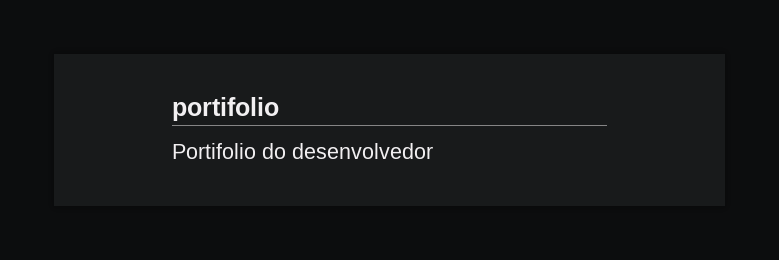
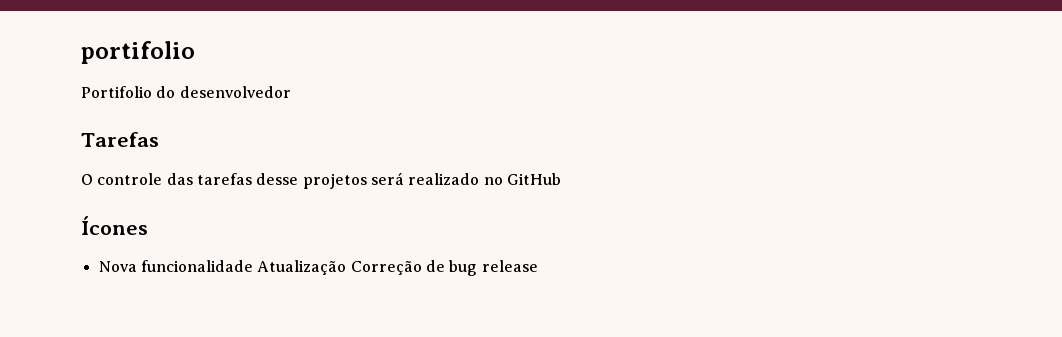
(433, 151) none -> [81,132,159,147] [81,172,561,189] [81,216,148,235] [98,260,538,276] // Tarefas // O controle das tarefas desse projetos será realizado no GitHub // Ícones // Nova funcionalidade Atualização Correção de bug release

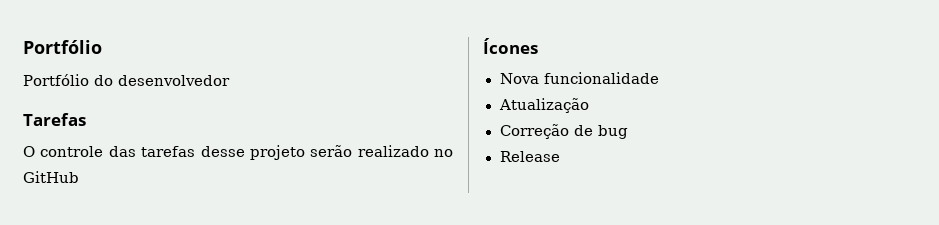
[81,41,195,64] [81,86,152,98] portifolio // Portifolio -> [23,40,102,54] [23,74,89,86] Portfólio // Portfólio
[302,172,404,189] projetos será -> [249,145,353,160] projeto serão
(253, 266) none -> (659, 78) //
(347, 267) none -> (589, 105) //
[481,260,538,272] release -> [499,151,560,162] // Release

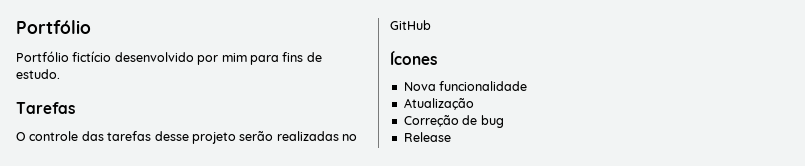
[94,75,230,86] do desenvolvedor -> [72,51,322,65] [16,69,60,79] fictício desenvolvido por mim para fins de estudo.
[357,145,429,157] realizado -> [276,131,339,141] realizadas

